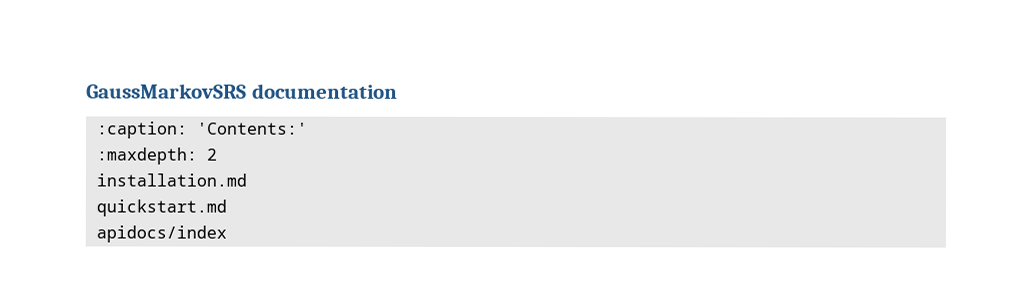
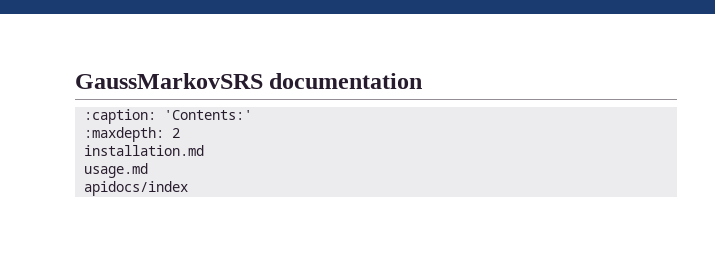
[95,199,227,217] quickstart.md -> [84,163,149,178] usage.md

